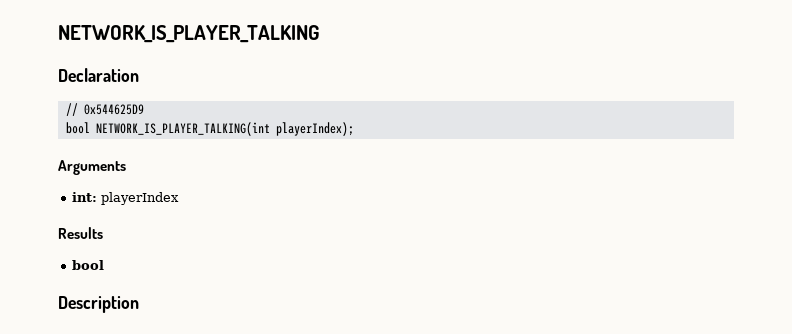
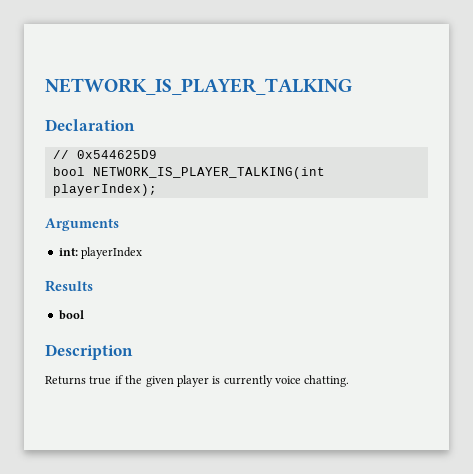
(139, 304) none -> [45,375,350,387] // Returns true if the given player is currently voice chatting.

